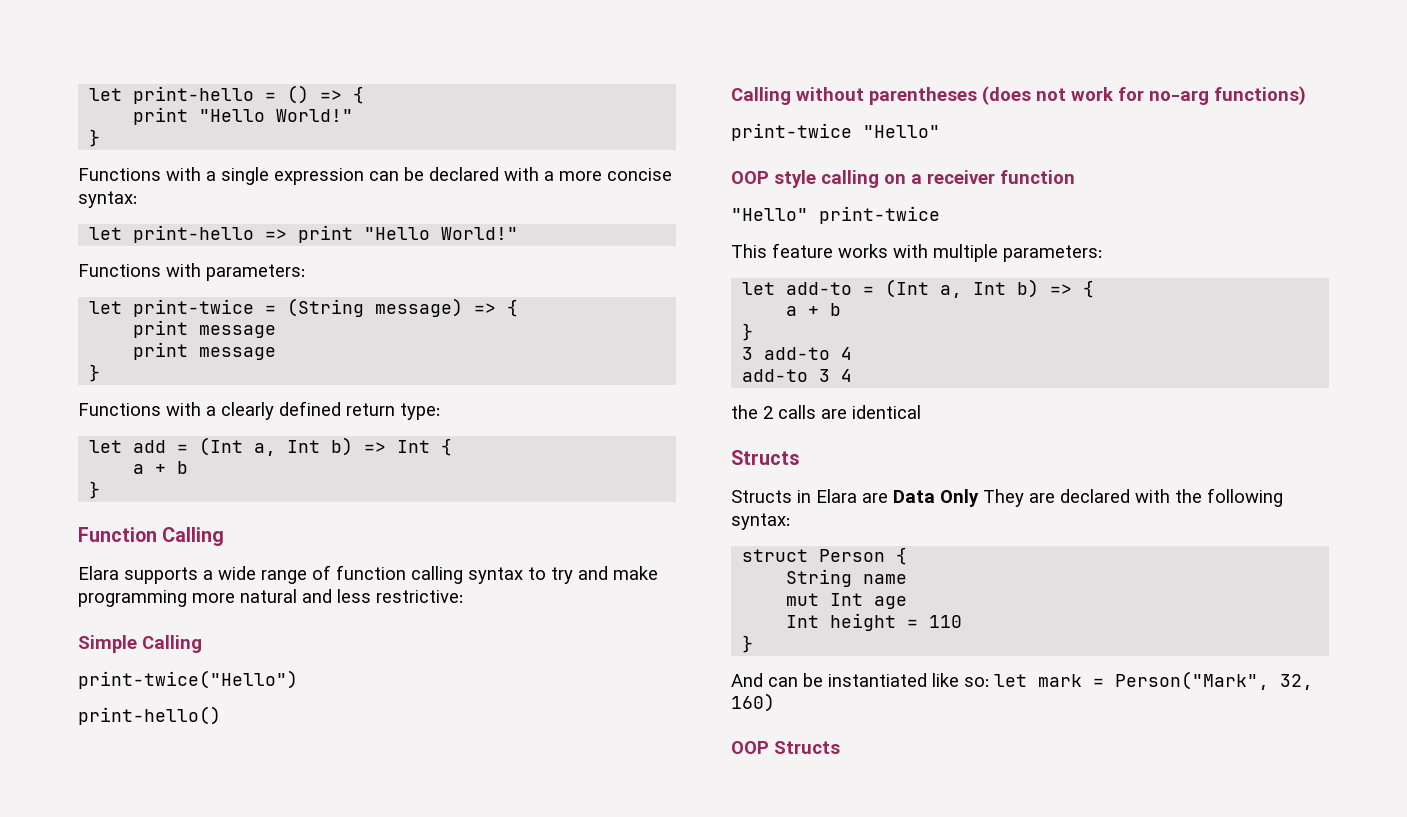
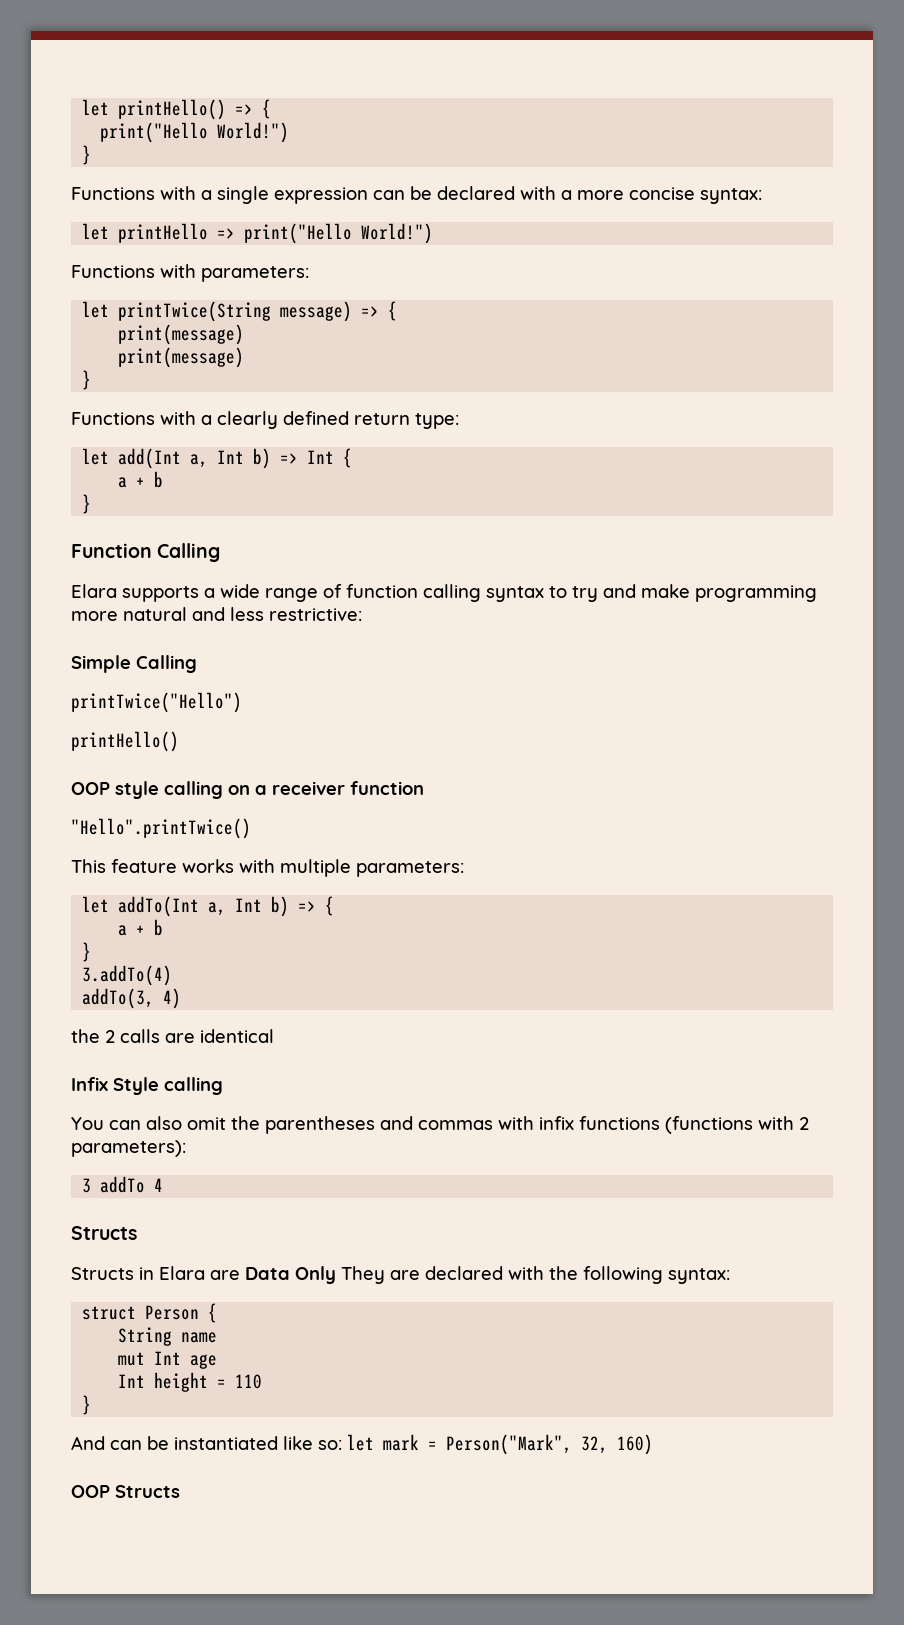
[89,85,365,104] [133,107,354,125] let print-hello = () => { // print "Hello World!" -> [82,99,272,120] [100,122,290,143] let printHello() => { // print("Hello World!")
[133,225,519,243] print-hello => print "Hello World!" -> [118,223,434,244] printHello => print("Hello World!")
[133,298,365,317] print-twice = (String -> [118,301,272,322] printTwice(String
[133,320,277,338] [133,342,277,360] print message // print message -> [118,324,245,345] [118,347,245,368] print(message) // print(message)
[133,437,244,456] add = (Int -> [118,448,182,469] add(Int
[78,670,298,689] [78,706,221,725] [731,86,1306,105] [731,123,940,141] print-twice("Hello") // print-hello() // Calling without parentheses (does not work for no-arg functions) // print-twice "Hello" -> [71,692,242,713] [71,731,179,752] printTwice("Hello") // printHello()
[731,206,940,224] "Hello" print-twice -> [71,818,251,839] "Hello".printTwice()
[786,279,930,298] add-to = (Int -> [118,896,200,917] addTo(Int
[742,347,853,360] [742,369,853,382] 3 add-to 4 // add-to 3 4 -> [82,965,173,986] [82,988,182,1009] 3.addTo(4) // addTo(3, 4)
(921, 412) none -> [71,1077,223,1095] [71,1116,809,1134] [71,1140,186,1157] [82,1176,164,1193] // Infix Style calling // You can also omit the parentheses and commas with infix functions (functions with 2 parameters): // 3 addTo 4

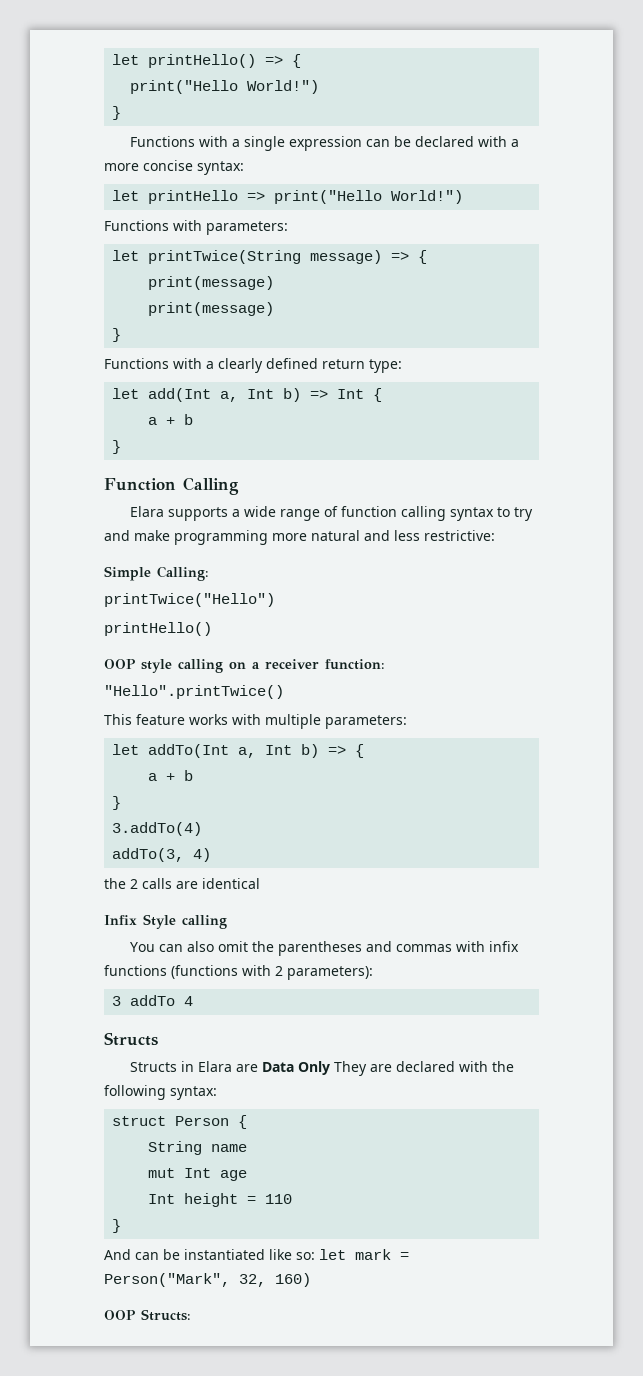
[136,655,197,673] Calling -> [157,566,209,581] Calling:
[350,781,424,795] function -> [325,659,385,670] function:
[115,1485,180,1498] Structs -> [141,1309,191,1321] Structs:

